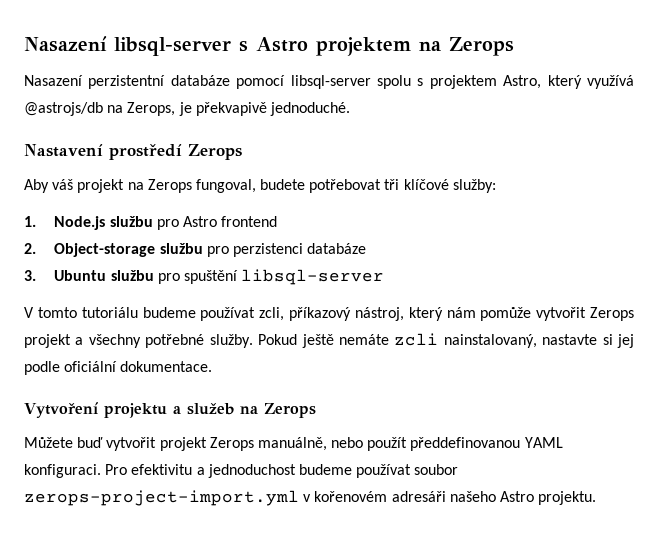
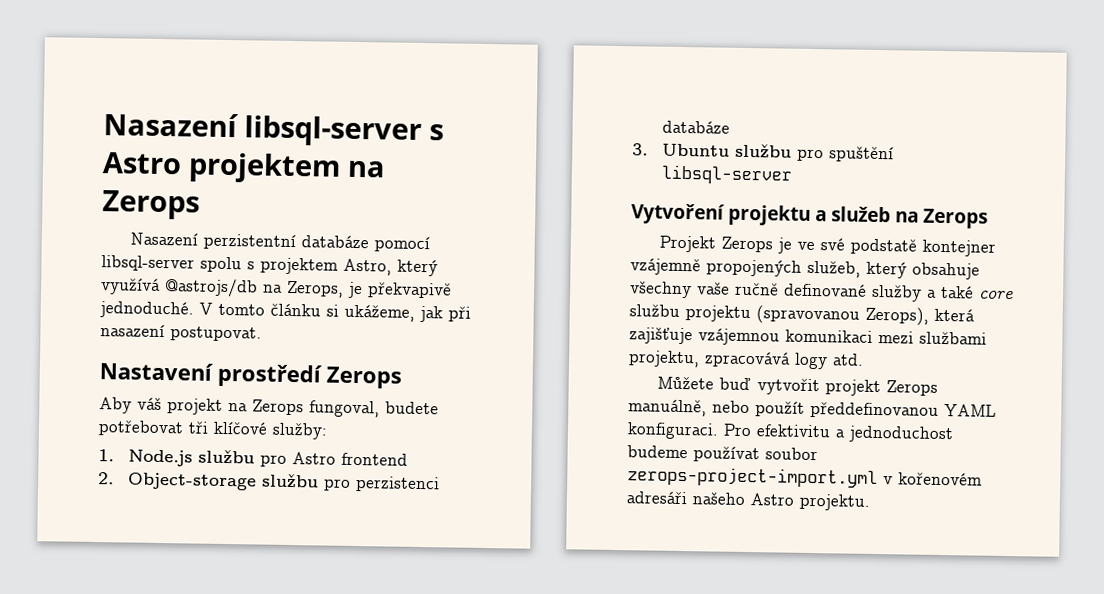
(350, 109) none -> [199,302,471,323] [100,324,262,342] V tomto článku si ukážeme, jak při nasazení postupovat.
[24,307,634,321] [24,333,634,348] [24,361,213,375] // V tomto tutoriálu budeme používat zcli, příkazový nástroj, který nám pomůže vytvořit Zerops projekt a všechny potřebné služby. Pokud ještě nemáte zcli nainstalovaný, nastavte si jej podle oficiální dokumentace. -> (794, 174) none
(316, 410) none -> [659,235,997,257] [630,258,980,280] [630,281,1014,302] [629,304,975,326] [629,327,987,346] [628,350,864,370] // Projekt Zerops je ve své podstatě kontejner vzájemně propojených služeb, který obsahuje všechny vaše ručně definované služby a také core službu projektu (spravovanou Zerops), která zajišťuje vzájemnou komunikaci mezi službami projektu, zpracovává logy atd.

